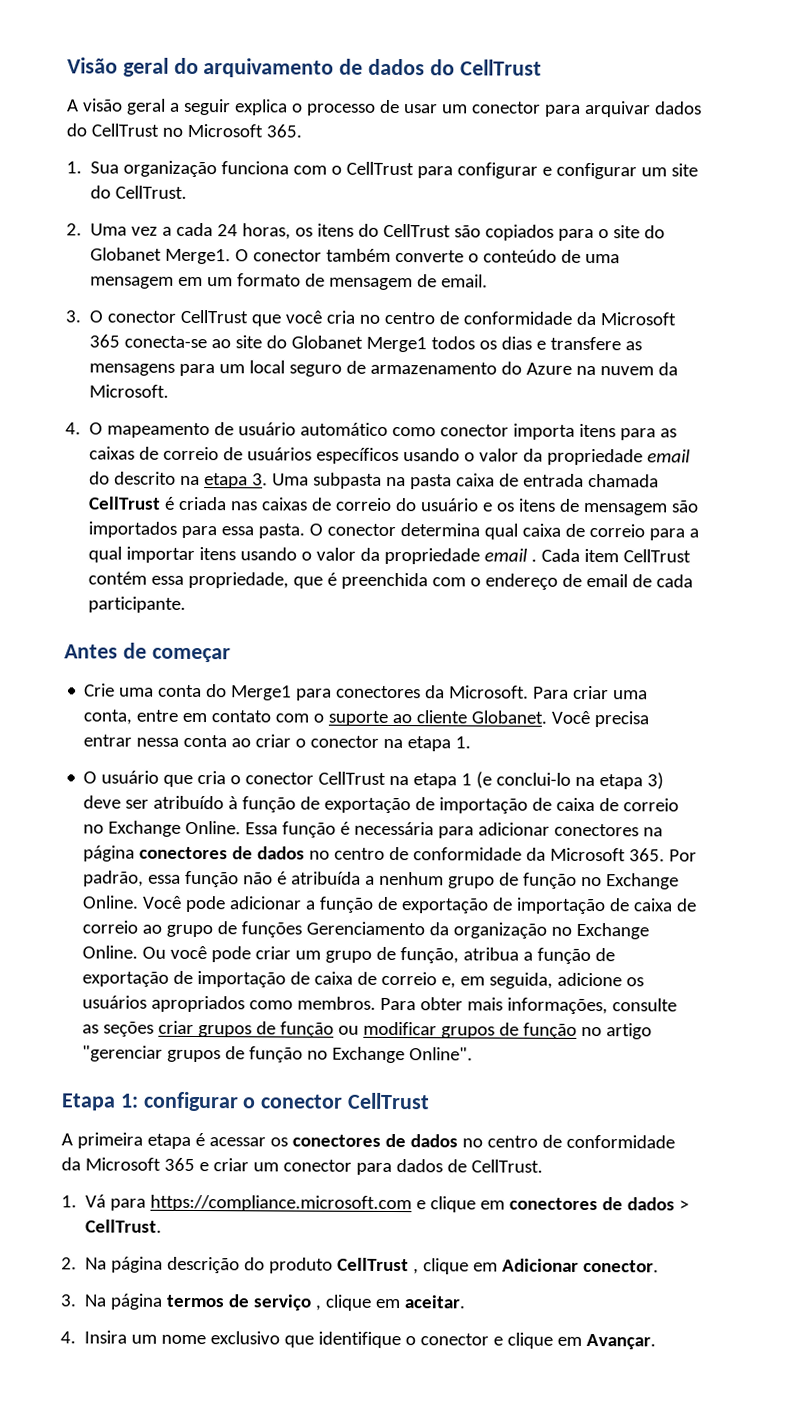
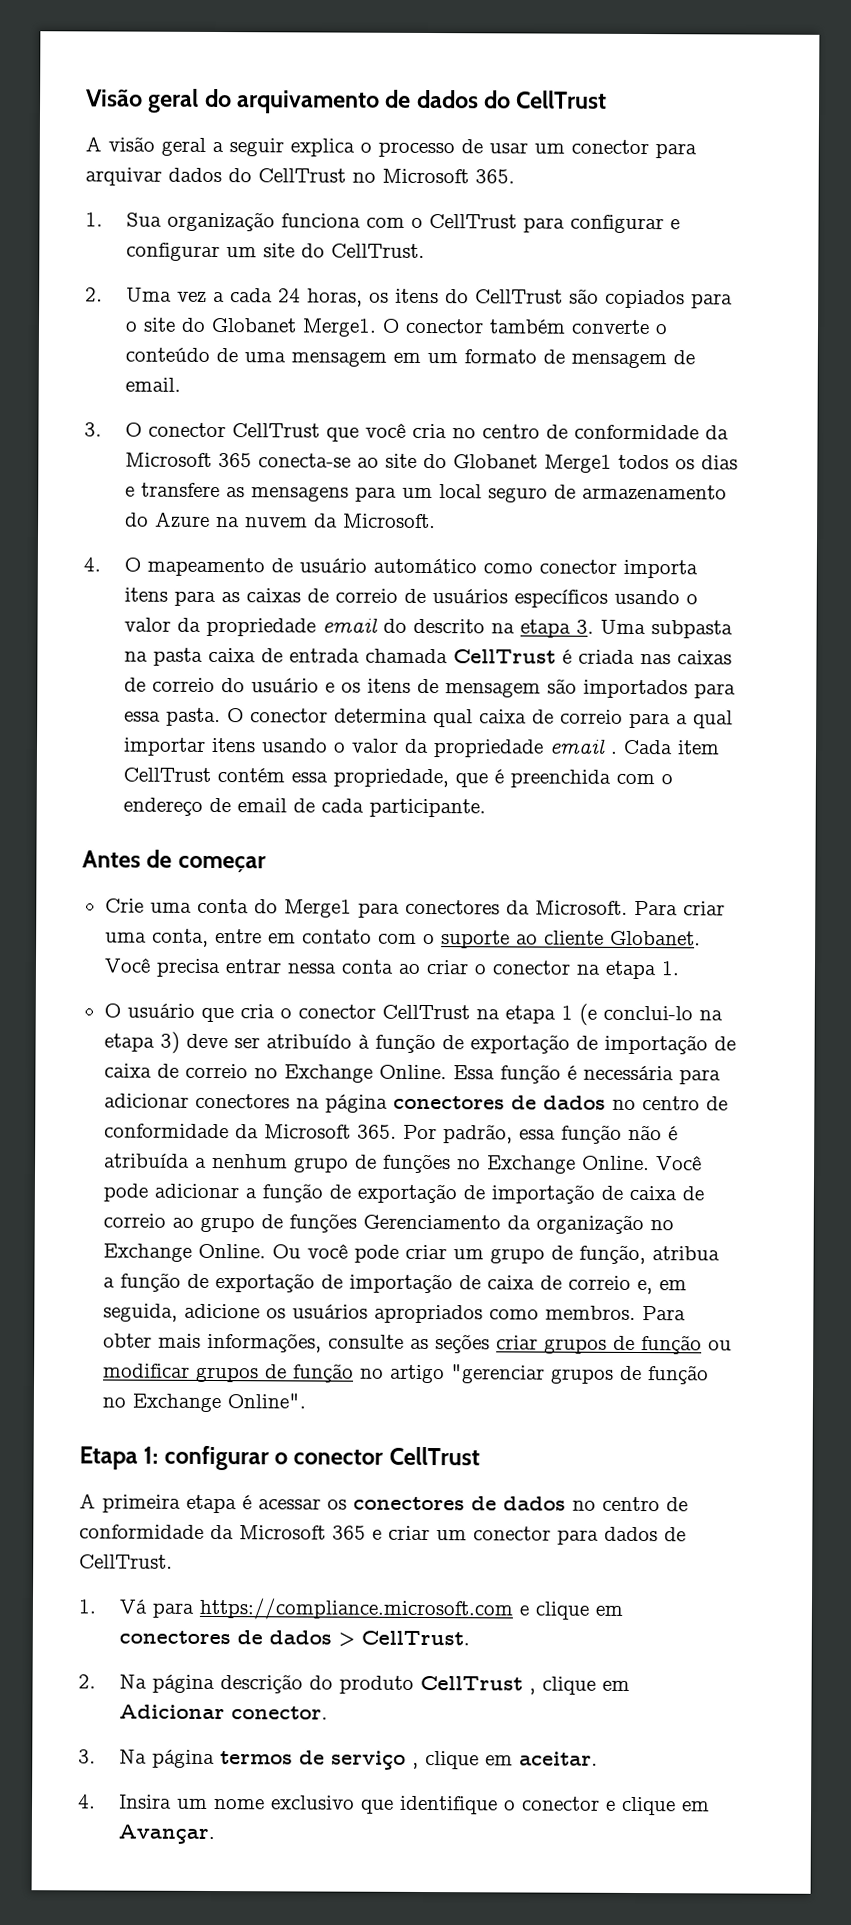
[523,872,578,889] função -> [382,1153,451,1174] funções

